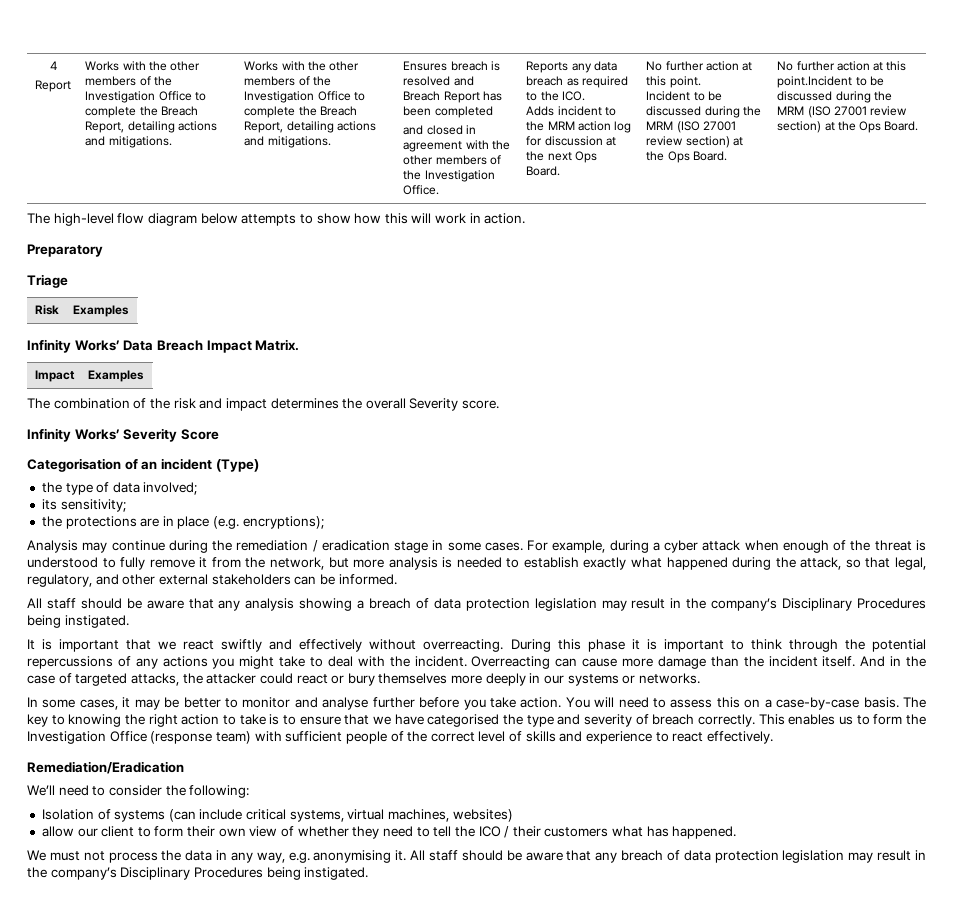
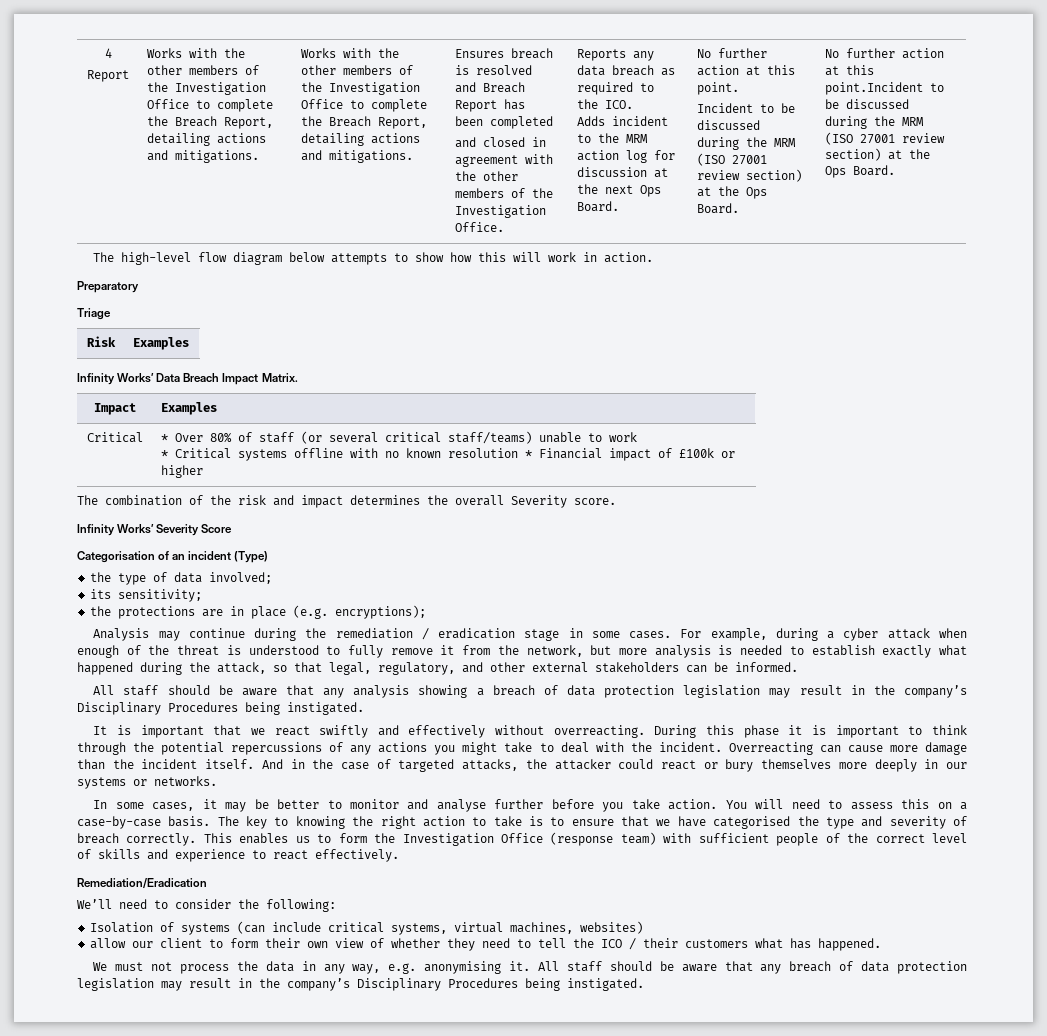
(145, 376) none -> [87,432,143,443] [161,431,638,444] [161,448,736,461] [161,465,204,478] // Critical | * Over 80% of staff (or several critical staff/teams) unable to work // * Critical systems offline with no known resolution * Financial impact of £100k or higher

